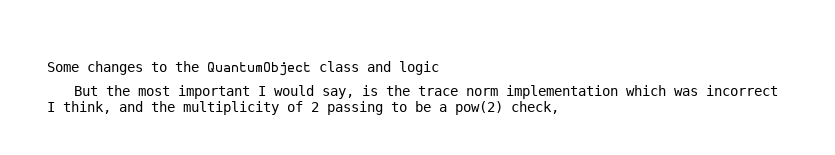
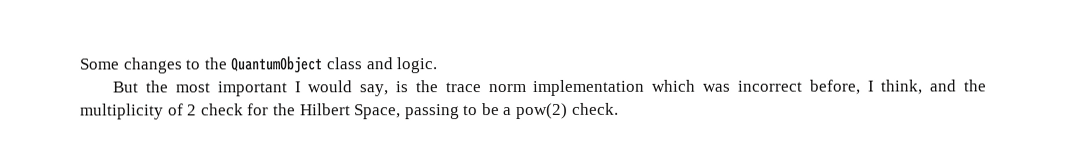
[399,61,439,75] logic -> [396,57,438,74] logic.
(778, 90) none -> [808,79,861,95] before,
(319, 107) none -> [200,103,402,120] check for the Hilbert Space,
[511,101,559,114] check, -> [571,102,619,115] check.

